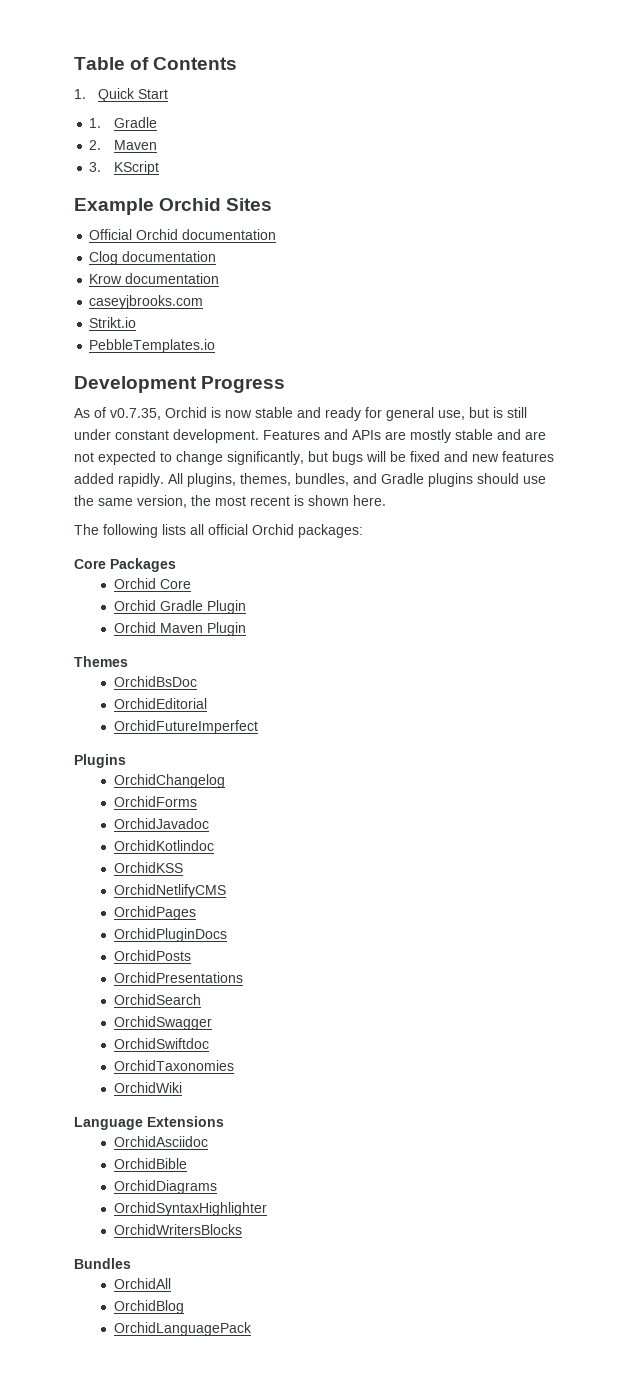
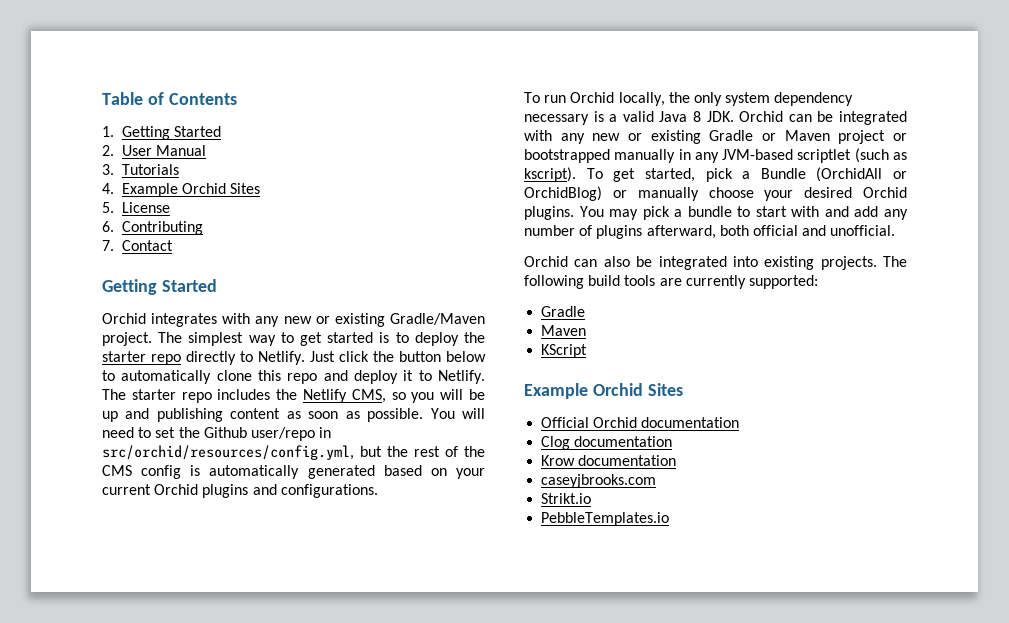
[98,88,169,102] [89,118,102,128] Quick Start // 1. -> [121,126,221,140] [102,145,206,156] [102,164,179,175] [102,183,261,197] [102,202,170,213] [102,221,203,235] [102,240,173,251] [102,279,217,295] [102,313,485,327] [102,332,485,346] [102,351,486,365] [102,370,485,384] [102,389,486,403] [102,408,486,422] [102,427,332,441] [102,445,485,460] [102,465,486,479] [102,484,378,498] [524,92,854,106] [524,111,907,125] [524,130,907,144] [524,148,907,163] [524,167,907,182] [524,186,907,201] [524,206,908,220] [524,225,896,239] [524,256,907,270] [524,275,818,289] Getting Started // 2. User Manual // 3. Tutorials // 4. Example Orchid Sites // 5. License // 6. Contributing // 7. Contact // Getting Started // Orchid integrates with any new or existing Gradle/Maven project. The simplest way to get started is to deploy the starter repo directly to Netlify. Just click the button below to automatically clone this repo and deploy it to Netlify. The starter repo includes the Netlify CMS, so you will be up and publishing content as soon as possible. You will need to set the Github user/repo in src/orchid/resources/config.yml, but the rest of the CMS config is automatically generated based on your current Orchid plugins and configurations. // To run Orchid locally, the only system dependency necessary is a valid Java 8 JDK. Orchid can be integrated with any new or existing Gradle or Maven project or bootstrapped manually in any JVM-based scriptlet (such as kscript). To get started, pick a Bundle (OrchidAll or OrchidBlog) or manually choose your desired Orchid plugins. You may pick a bundle to start with and add any number of plugins afterward, both official and unofficial. // Orchid can also be integrated into existing projects. The following build tools are currently supported: //
[89,140,102,150] 2. -> (586, 311) none
[89,162,102,172] 3. -> (587, 330) none
[74,376,286,393] [74,407,527,421] [74,429,546,443] [74,451,554,465] [74,473,546,487] [74,495,386,508] [74,524,363,538] [74,558,176,572] [113,578,191,589] [113,600,246,614] [113,622,246,636] [74,656,128,667] [113,676,197,687] [113,698,207,709] [113,720,258,734] [74,754,126,768] [113,774,225,788] [113,796,197,807] [113,818,209,829] [113,840,214,851] [113,862,183,873] [113,884,226,898] [113,906,196,920] [113,928,227,942] [113,950,191,961] [113,972,243,983] [113,994,201,1005] [113,1016,212,1030] [113,1038,209,1049] [113,1060,234,1071] [113,1082,182,1093] [74,1116,224,1130] [113,1136,208,1147] [113,1158,187,1169] [113,1180,217,1194] [113,1202,267,1216] [113,1224,242,1235] [74,1258,131,1269] [113,1278,171,1289] [113,1300,184,1314] [113,1322,252,1336] // Development Progress // As of v0.7.35, Orchid is now stable and ready for general use, but is still under constant development. Features and APIs are mostly stable and are not expected to change significantly, but bugs will be fixed and new features added rapidly. All plugins, themes, bundles, and Gradle plugins should use the same version, the most recent is shown here. // The following lists all official Orchid packages: // Core Packages // Orchid Core // Orchid Gradle Plugin // Orchid Maven Plugin // Themes // OrchidBsDoc // OrchidEditorial // OrchidFutureImperfect // Plugins // OrchidChangelog // OrchidForms // OrchidJavadoc // OrchidKotlindoc // OrchidKSS // OrchidNetlifyCMS // OrchidPages // OrchidPluginDocs // OrchidPosts // OrchidPresentations // OrchidSearch // OrchidSwagger // OrchidSwiftdoc // OrchidTaxonomies // OrchidWiki // Language Extensions // OrchidAsciidoc // OrchidBible // OrchidDiagrams // OrchidSyntaxHighlighter // OrchidWritersBlocks // Bundles // OrchidAll // OrchidBlog // OrchidLanguagePack -> (670, 519) none

